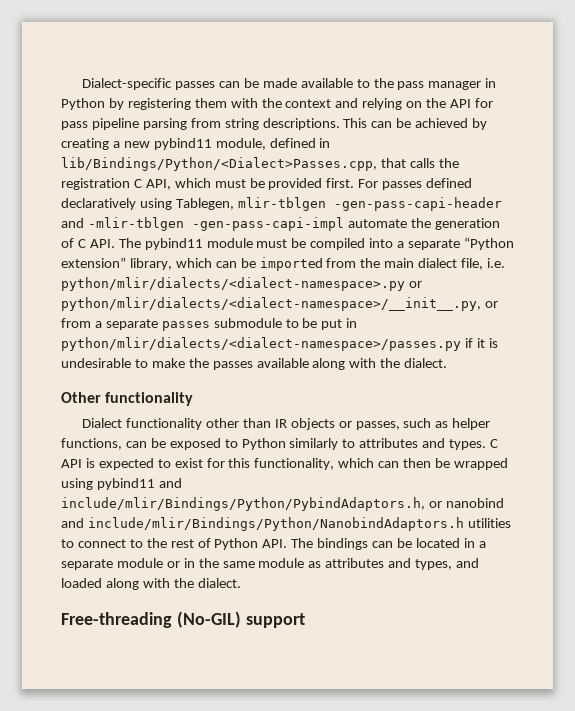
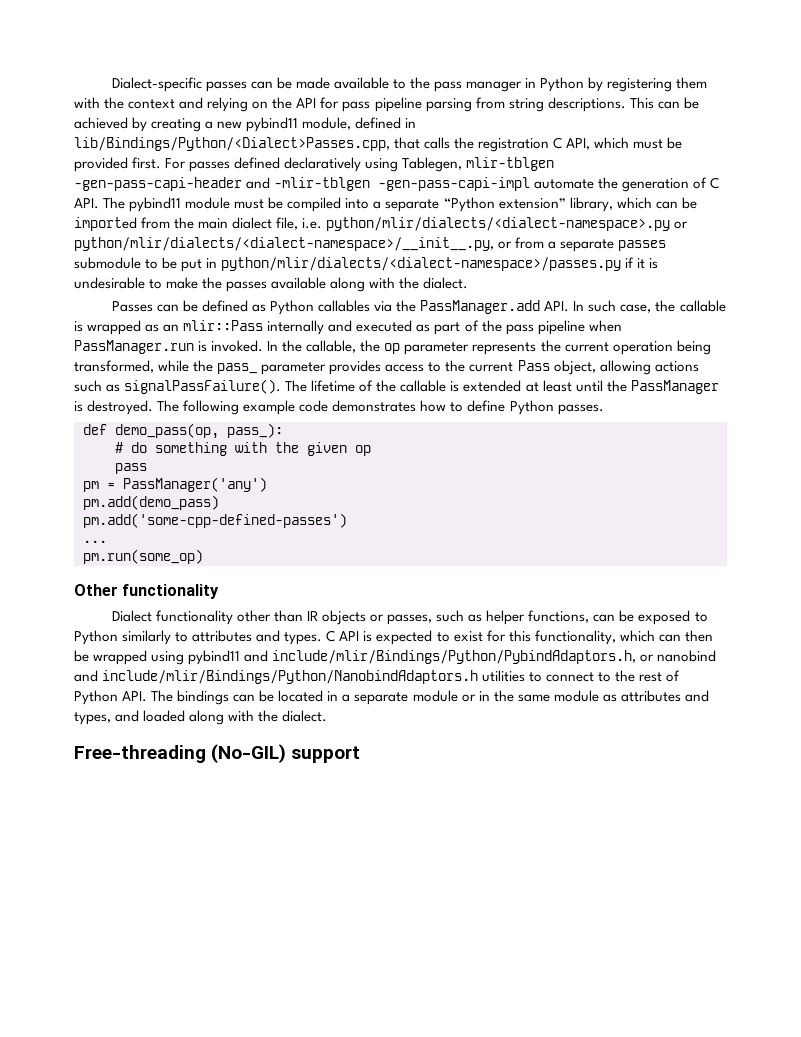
(448, 363) none -> [111,300,726,315] [74,320,622,335] [74,340,711,355] [74,360,699,375] [74,379,719,394] [74,400,604,415] [83,423,283,439] [115,442,371,456] [115,463,147,474] [83,477,267,492] [83,495,219,510] [83,513,347,528] [83,540,107,543] [83,549,203,564] // Passes can be defined as Python callables via the PassManager.add API. In such case, the callable is wrapped as an mlir::Pass internally and executed as part of the pass pipeline when PassManager.run is invoked. In the callable, the op parameter represents the current operation being transformed, while the pass_ parameter provides access to the current Pass object, allowing actions such as signalPassFailure(). The lifetime of the callable is extended at least until the PassManager is destroyed. The following example code demonstrates how to define Python passes. // def demo_pass(op, pass_): // # do something with the given op // pass // pm = PassManager('any') // pm.add(demo_pass) // pm.add('some-cpp-defined-passes') // ... // pm.run(some_op)

